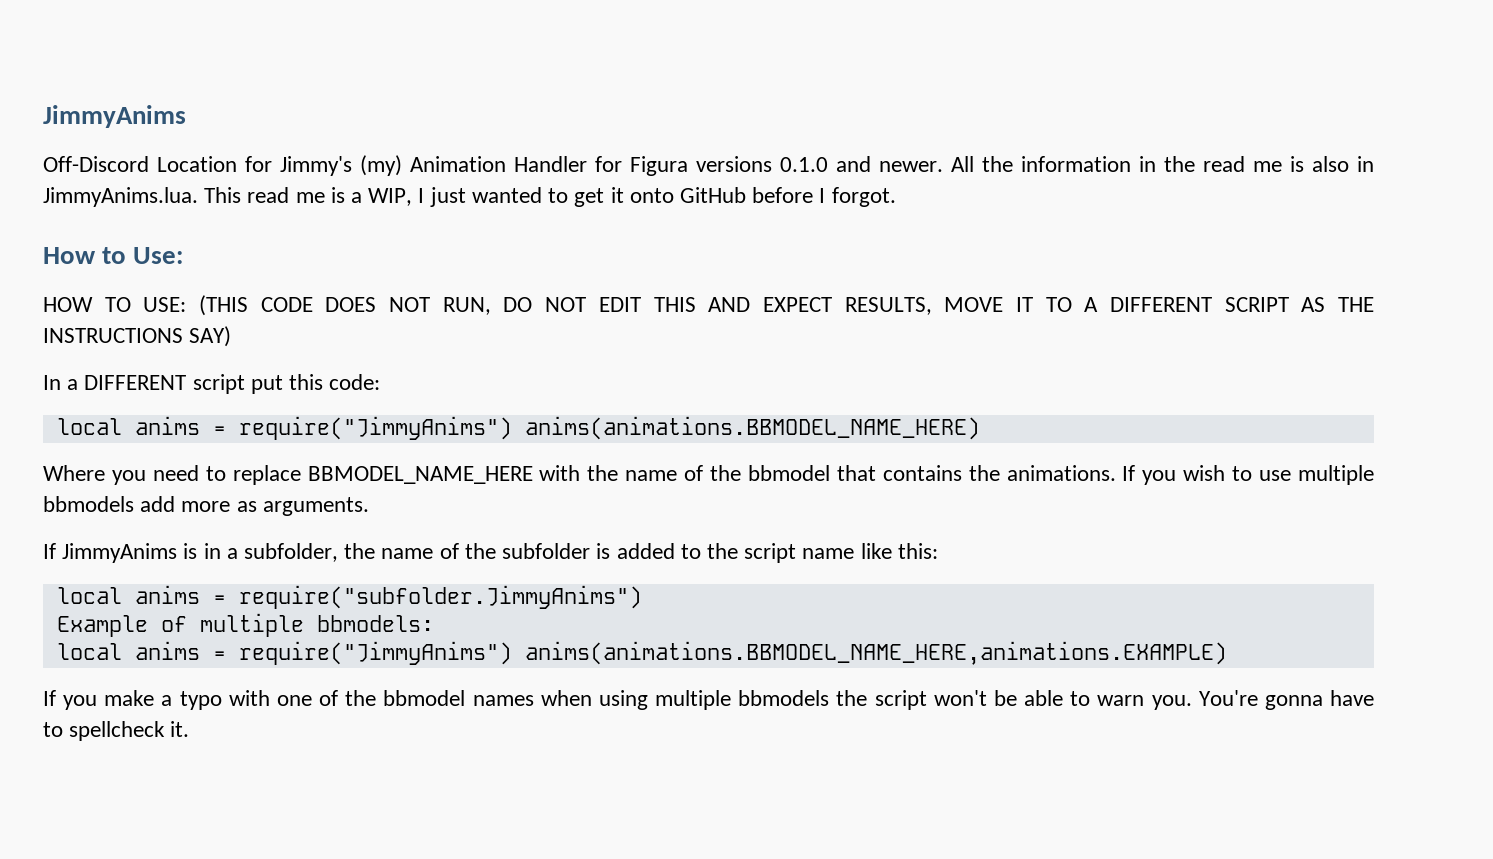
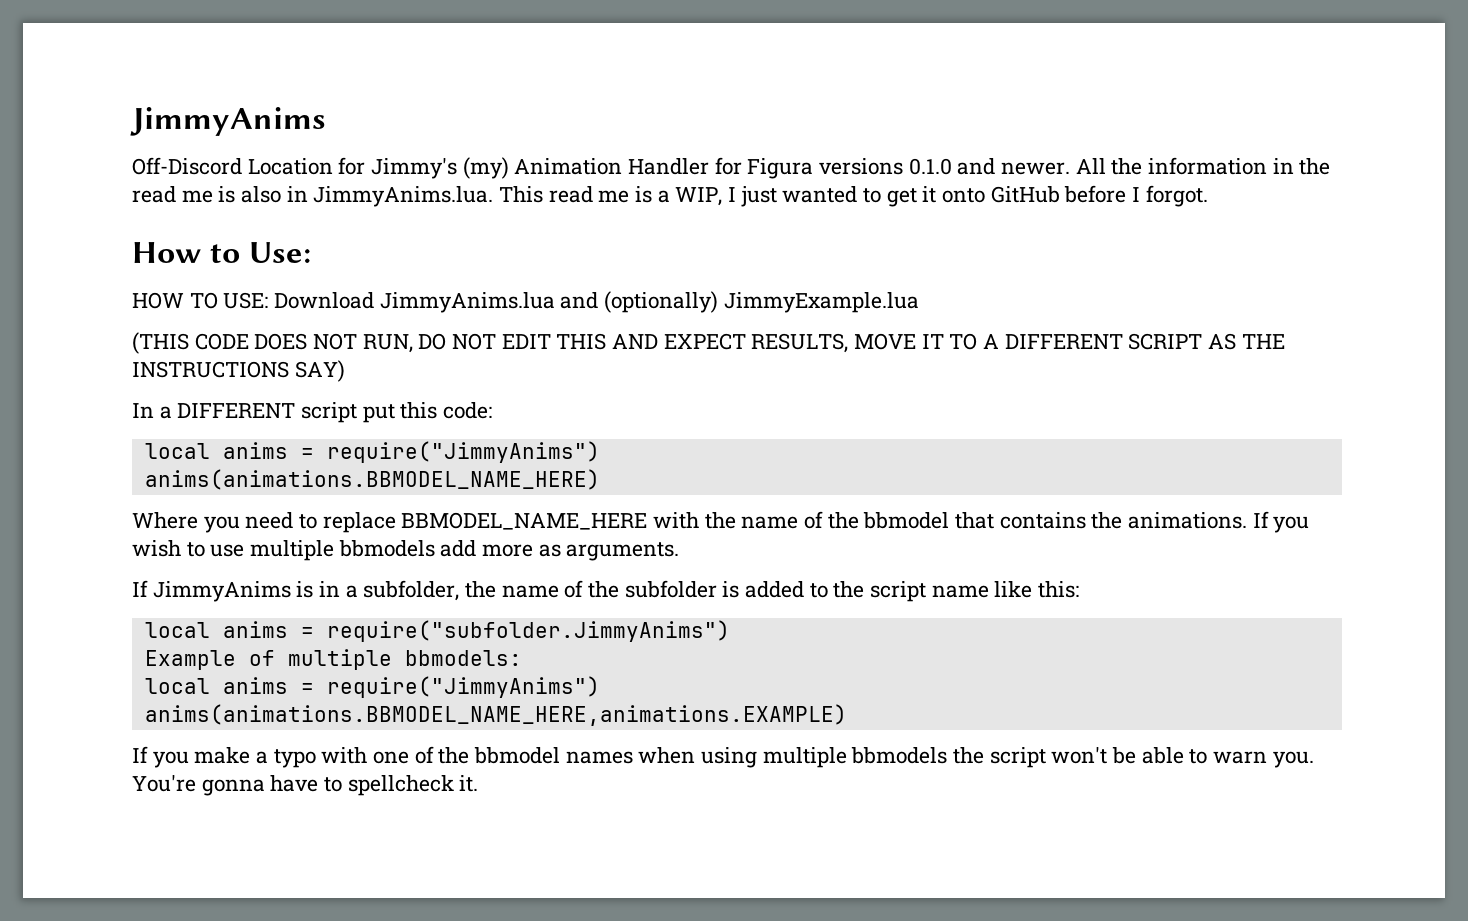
(187, 304) none -> [274,291,919,313] Download JimmyAnims.lua and (optionally) JimmyExample.lua //
(512, 428) none -> (600, 452) //
(512, 653) none -> (600, 687) //

